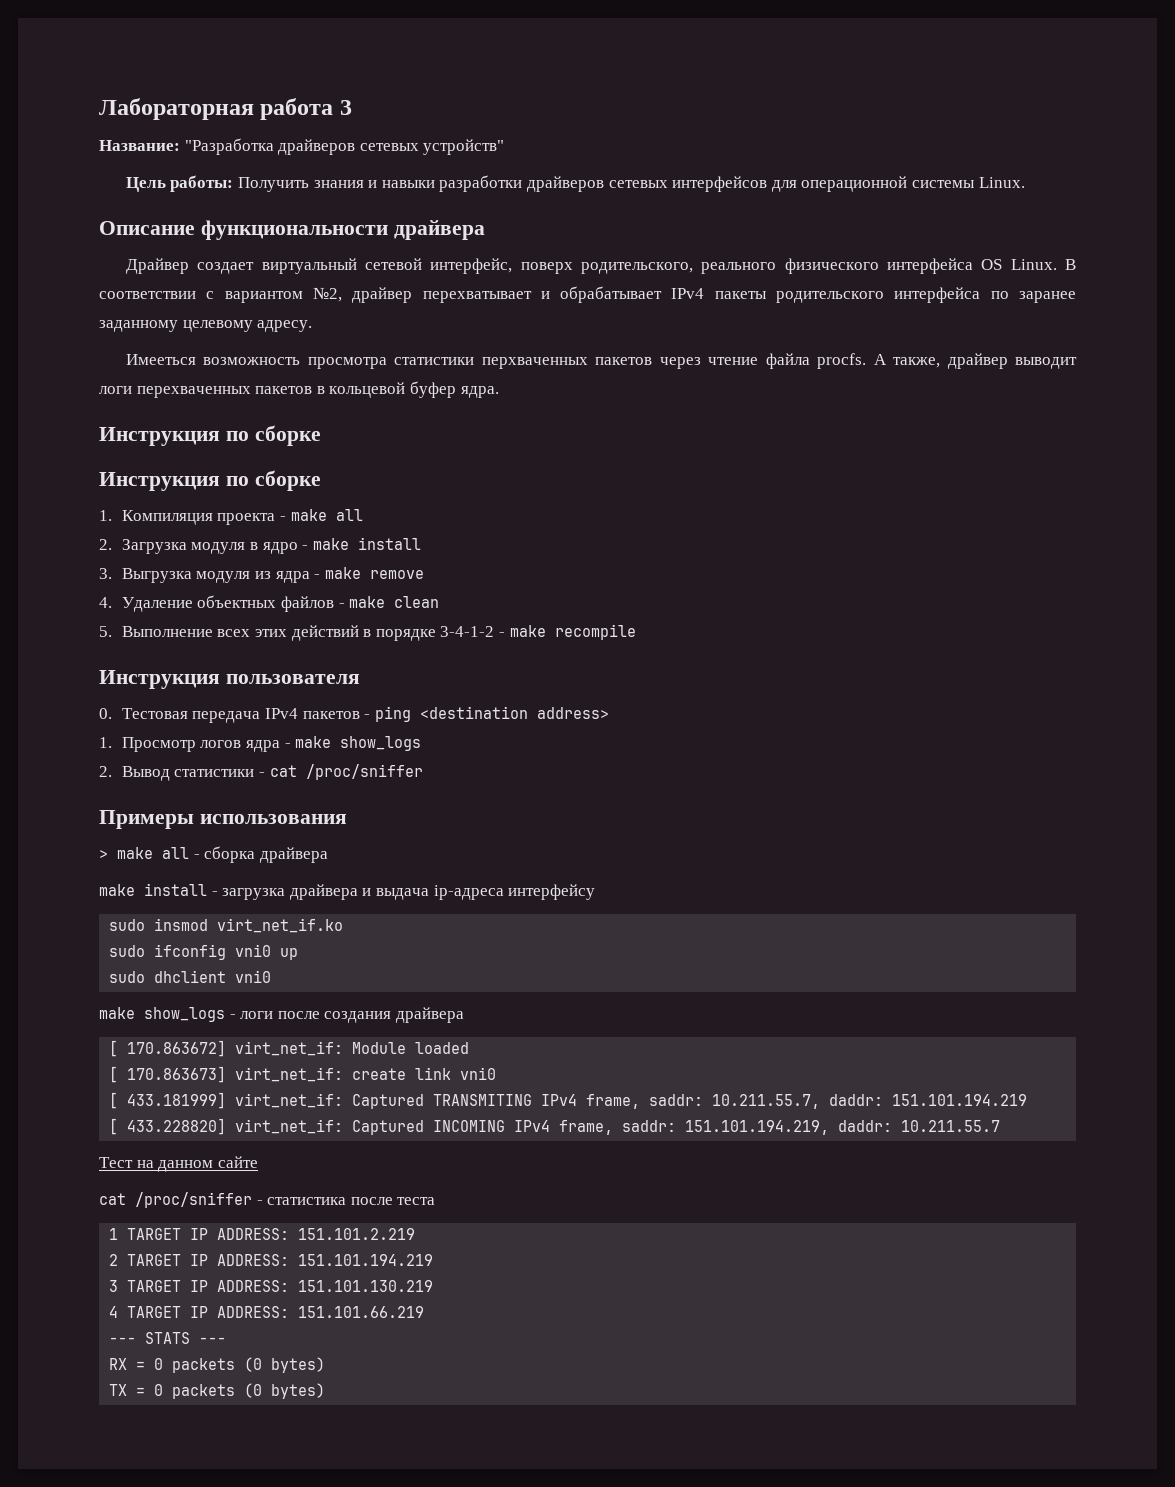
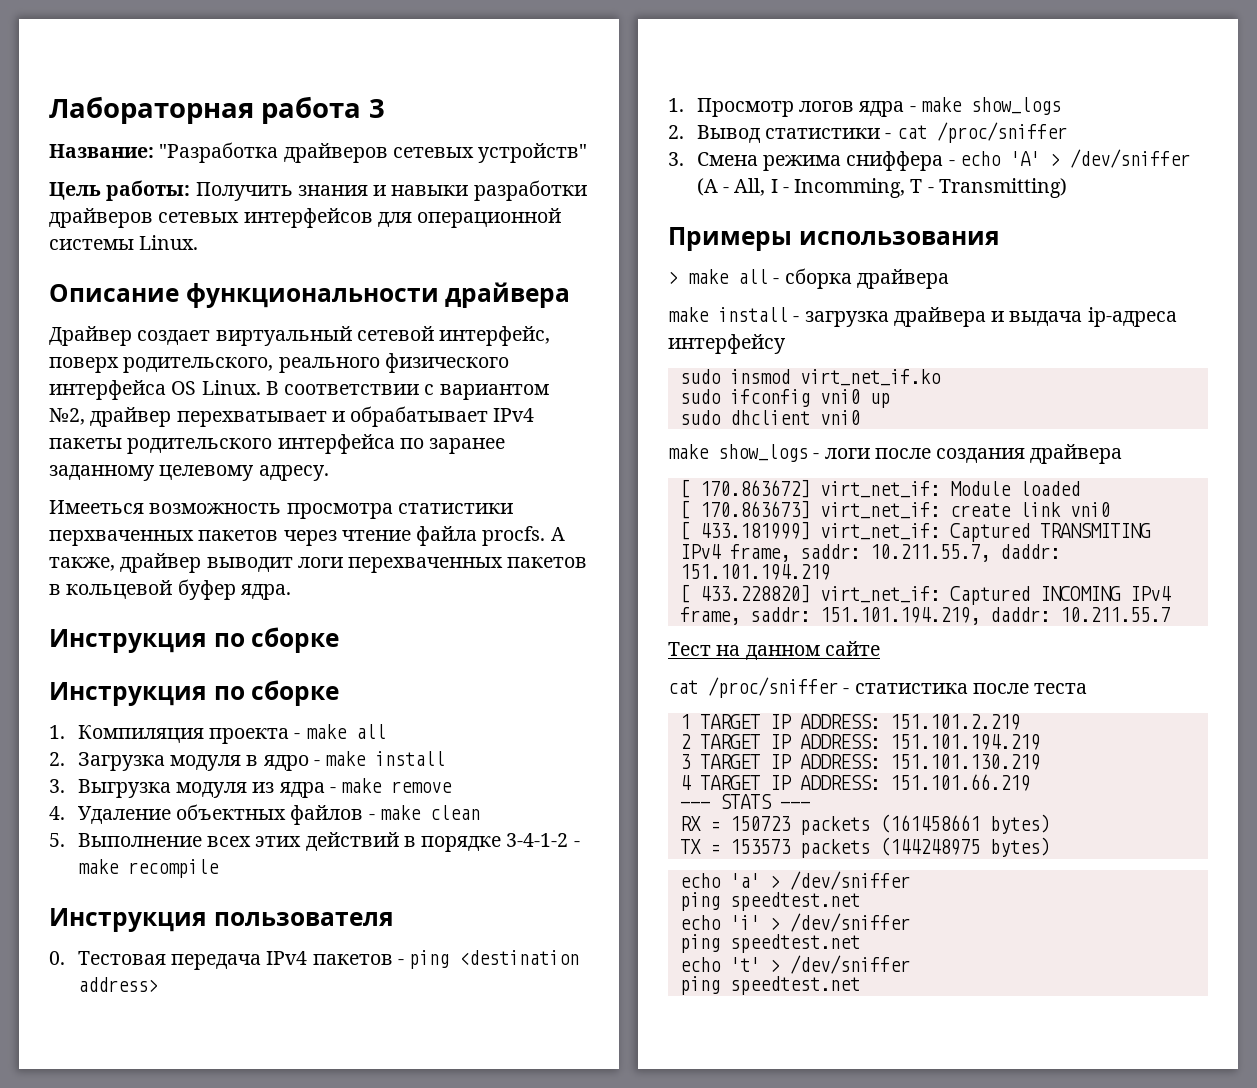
(423, 772) none -> [668,149,1190,171] [696,178,1067,198] // 3. Смена режима сниффера - echo 'A' > /dev/sniffer (A - All, I - Incomming, T - Transmitting)
[154,1357,263,1373] 0 packets (0 -> [729,814,980,835] 150723 packets (161458661
[154,1383,326,1399] 0 packets (0 bytes) -> [729,837,1050,858] [679,871,910,890] [679,892,860,911] [679,913,910,932] [679,934,860,953] [679,955,910,974] [679,976,860,995] 153573 packets (144248975 bytes) // echo 'a' > /dev/sniffer // ping speedtest.net // echo 'i' > /dev/sniffer // ping speedtest.net // echo 't' > /dev/sniffer // ping speedtest.net

